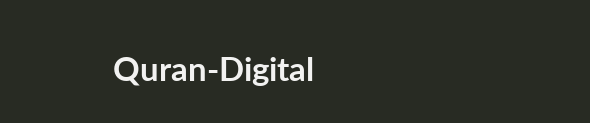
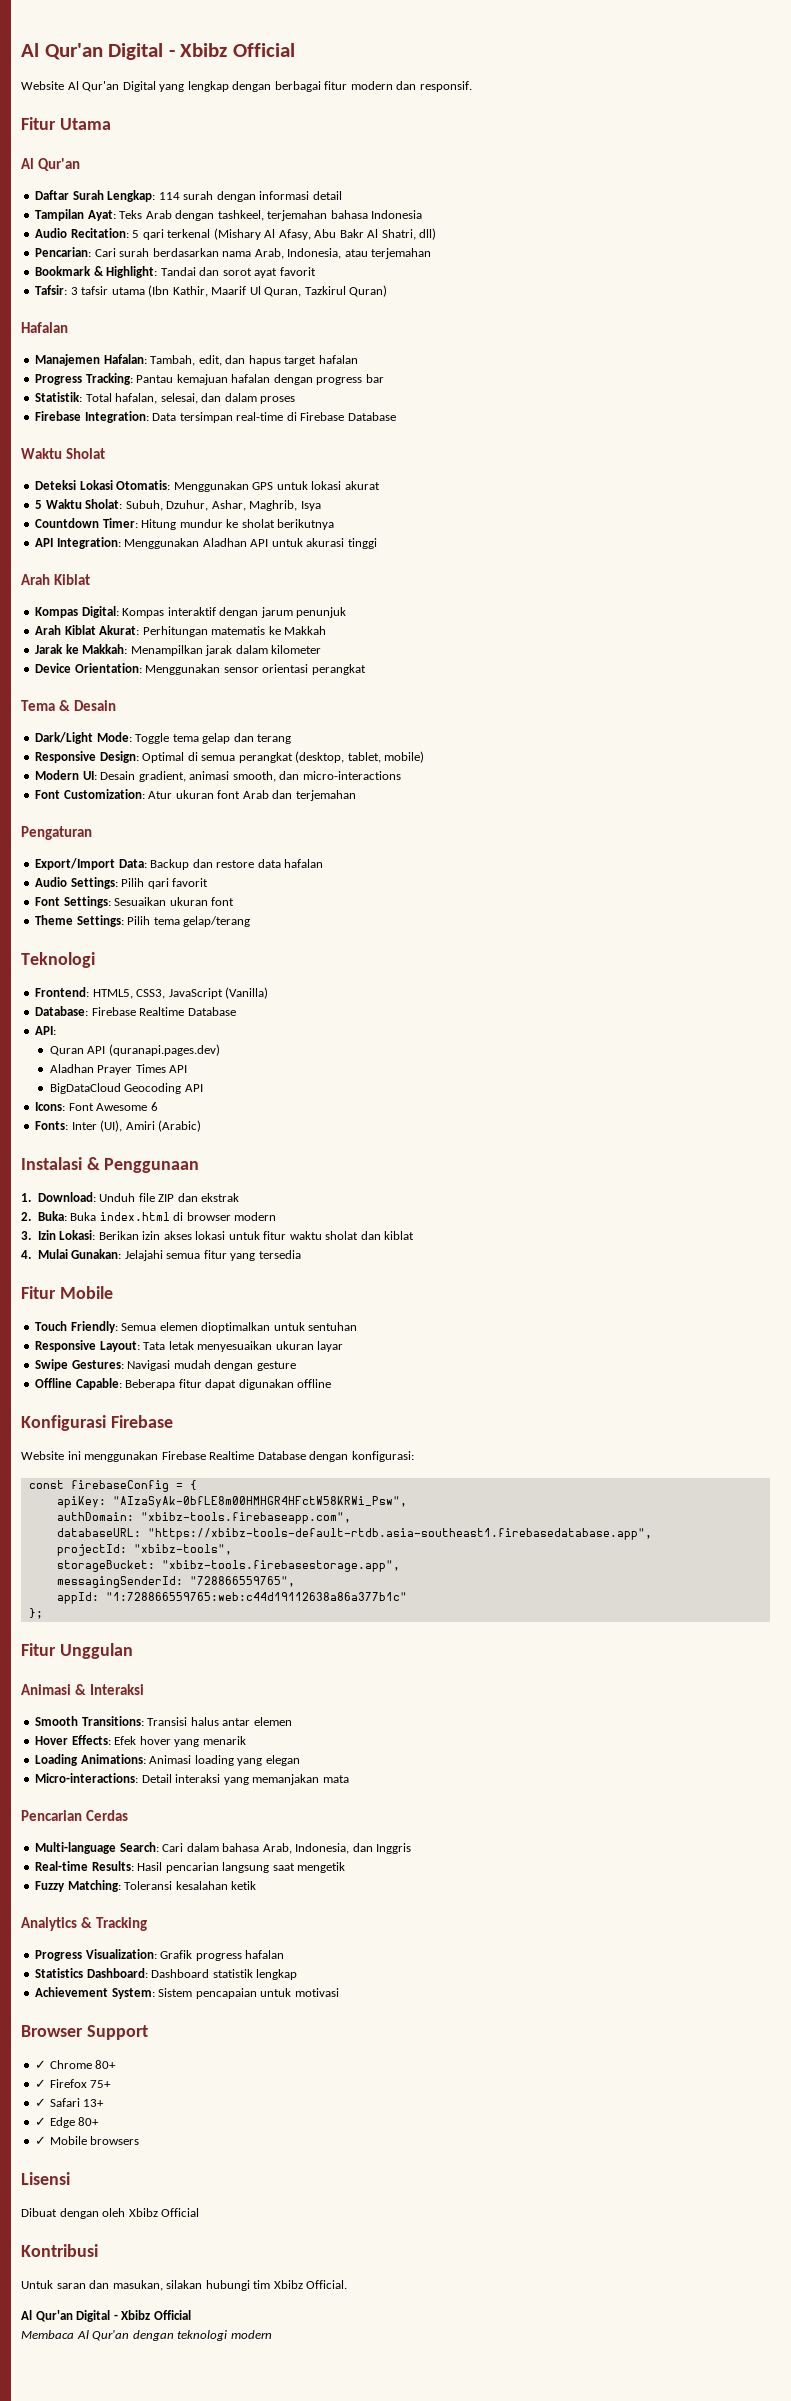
[113,57,314,86] Quran-Digital -> [21,43,295,60] [21,81,472,92] [21,117,111,130] [21,158,81,171] [35,190,342,202] [35,209,423,221] [35,228,437,240] [35,247,432,259] [35,266,316,278] [35,285,388,297] [21,322,68,333] [35,354,358,366] [35,373,384,385] [35,392,296,404] [35,411,396,423] [21,448,106,459] [35,480,380,492] [35,499,321,511] [35,518,335,530] [35,537,377,549] [21,574,91,585] [35,606,347,618] [35,625,327,637] [35,644,322,656] [35,663,366,675] [21,700,117,711] [35,732,292,744] [35,751,425,763] [35,770,401,782] [35,789,356,801] [21,826,92,840] [35,858,324,870] [35,877,209,889] [35,896,235,908] [35,915,251,927] [21,952,95,968] [35,987,269,999] [35,1006,236,1016] [35,1026,57,1035] [49,1044,220,1056] [49,1064,188,1075] [49,1083,203,1094] [35,1102,158,1111] [35,1120,202,1132] [21,1157,200,1173] [21,1192,240,1202] [21,1211,277,1221] [21,1230,415,1240] [21,1249,301,1261] [21,1286,113,1299] [35,1321,358,1333] [35,1340,344,1352] [35,1359,296,1371] [35,1378,332,1390] [21,1415,173,1431] [21,1451,414,1462] [28,1480,197,1492] [56,1496,407,1508] [56,1512,351,1524] [56,1528,652,1540] [56,1544,232,1556] [56,1560,400,1572] [56,1576,295,1588] [56,1592,407,1604] [28,1608,43,1619] [21,1643,133,1659] [21,1684,145,1695] [35,1716,292,1726] [35,1735,246,1747] [35,1754,300,1766] [35,1773,349,1785] [21,1810,129,1821] [35,1842,412,1854] [35,1861,346,1873] [35,1880,257,1892] [21,1917,148,1931] [35,1949,285,1961] [35,1968,298,1980] [35,1987,339,1999] [21,2025,148,2040] [35,2060,117,2069] [35,2079,112,2088] [35,2098,105,2107] [35,2117,100,2128] [35,2136,140,2145] [21,2172,70,2185] [21,2208,200,2219] [21,2244,98,2257] [21,2280,348,2291] [21,2310,191,2322] [21,2330,272,2341] Al Qur'an Digital - Xbibz Official // Website Al Qur'an Digital yang lengkap dengan berbagai fitur modern dan responsif. // Fitur Utama // Al Qur'an // Daftar Surah Lengkap: 114 surah dengan informasi detail // Tampilan Ayat: Teks Arab dengan tashkeel, terjemahan bahasa Indonesia // Audio Recitation: 5 qari terkenal (Mishary Al Afasy, Abu Bakr Al Shatri, dll) // Pencarian: Cari surah berdasarkan nama Arab, Indonesia, atau terjemahan // Bookmark & Highlight: Tandai dan sorot ayat favorit // Tafsir: 3 tafsir utama (Ibn Kathir, Maarif Ul Quran, Tazkirul Quran) // Hafalan // Manajemen Hafalan: Tambah, edit, dan hapus target hafalan // Progress Tracking: Pantau kemajuan hafalan dengan progress bar // Statistik: Total hafalan, selesai, dan dalam proses // Firebase Integration: Data tersimpan real-time di Firebase Database // Waktu Sholat // Deteksi Lokasi Otomatis: Menggunakan GPS untuk lokasi akurat // 5 Waktu Sholat: Subuh, Dzuhur, Ashar, Maghrib, Isya // Countdown Timer: Hitung mundur ke sholat berikutnya // API Integration: Menggunakan Aladhan API untuk akurasi tinggi // Arah Kiblat // Kompas Digital: Kompas interaktif dengan jarum penunjuk // Arah Kiblat Akurat: Perhitungan matematis ke Makkah // Jarak ke Makkah: Menampilkan jarak dalam kilometer // Device Orientation: Menggunakan sensor orientasi perangkat // Tema & Desain // Dark/Light Mode: Toggle tema gelap dan terang // Responsive Design: Optimal di semua perangkat (desktop, tablet, mobile) // Modern UI: Desain gradient, animasi smooth, dan micro-interactions // Font Customization: Atur ukuran font Arab dan terjemahan // Pengaturan // Export/Import Data: Backup dan restore data hafalan // Audio Settings: Pilih qari favorit // Font Settings: Sesuaikan ukuran font // Theme Settings: Pilih tema gelap/terang // Teknologi // Frontend: HTML5, CSS3, JavaScript (Vanilla) // Database: Firebase Realtime Database // API: // Quran API (quranapi.pages.dev) // Aladhan Prayer Times API // BigDataCloud Geocoding API // Icons: Font Awesome 6 // Fonts: Inter (UI), Amiri (Arabic) // Instalasi & Penggunaan // 1. Download: Unduh file ZIP dan ekstrak // 2. Buka: Buka index.html di browser modern // 3. Izin Lokasi: Berikan izin akses lokasi untuk fitur waktu sholat dan kiblat // 4. Mulai Gunakan: Jelajahi semua fitur yang tersedia // Fitur Mobile // Touch Friendly: Semua elemen dioptimalkan untuk sentuhan // Responsive Layout: Tata letak menyesuaikan ukuran layar // Swipe Gestures: Navigasi mudah dengan gesture // Offline Capable: Beberapa fitur dapat digunakan offline // Konfigurasi Firebase // Website ini menggunakan Firebase Realtime Database dengan konfigurasi: // const firebaseConfig = { // apiKey: "AIzaSyAk-0bfLE8m00HMHGR4HFctW58KRWi_Psw", // authDomain: "xbibz-tools.firebaseapp.com", // databaseURL: "https://xbibz-tools-default-rtdb.asia-southeast1.firebasedatabase.app", // projectId: "xbibz-tools", // storageBucket: "xbibz-tools.firebasestorage.app", // messagingSenderId: "728866559765", // appId: "1:728866559765:web:c44d19112638a86a377b1c" // }; // Fitur Unggulan // Animasi & Interaksi // Smooth Transitions: Transisi halus antar elemen // Hover Effects: Efek hover yang menarik // Loading Animations: Animasi loading yang elegan // Micro-interactions: Detail interaksi yang memanjakan mata // Pencarian Cerdas // Multi-language Search: Cari dalam bahasa Arab, Indonesia, dan Inggris // Real-time Results: Hasil pencarian langsung saat mengetik // Fuzzy Matching: Toleransi kesalahan ketik // Analytics & Tracking // Progress Visualization: Grafik progress hafalan // Statistics Dashboard: Dashboard statistik lengkap // Achievement System: Sistem pencapaian untuk motivasi // Browser Support // ✓ Chrome 80+ // ✓ Firefox 75+ // ✓ Safari 13+ // ✓ Edge 80+ // ✓ Mobile browsers // Lisensi // Dibuat dengan oleh Xbibz Official // Kontribusi // Untuk saran dan masukan, silakan hubungi tim Xbibz Official. // Al Qur'an Digital - Xbibz Official // Membaca Al Qur'an dengan teknologi modern

